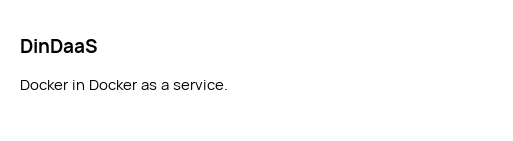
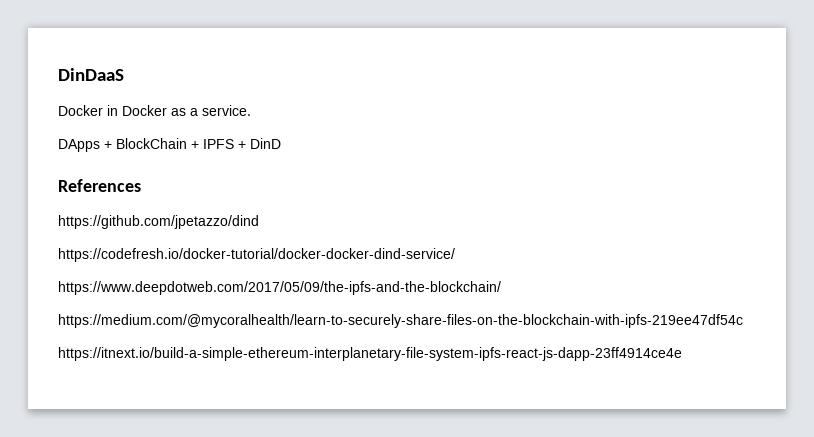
(229, 85) none -> [58,138,281,152] [58,179,141,192] [58,215,259,229] [58,248,455,262] [58,281,501,295] [58,314,743,328] [58,347,682,361] // DApps + BlockChain + IPFS + DinD // References // https://github.com/jpetazzo/dind // https://codefresh.io/docker-tutorial/docker-docker-dind-service/ // https://www.deepdotweb.com/2017/05/09/the-ipfs-and-the-blockchain/ // https://medium.com/@mycoralhealth/learn-to-securely-share-files-on-the-blockchain-with-ipfs-219ee47df54c // https://itnext.io/build-a-simple-ethereum-interplanetary-file-system-ipfs-react-js-dapp-23ff4914ce4e

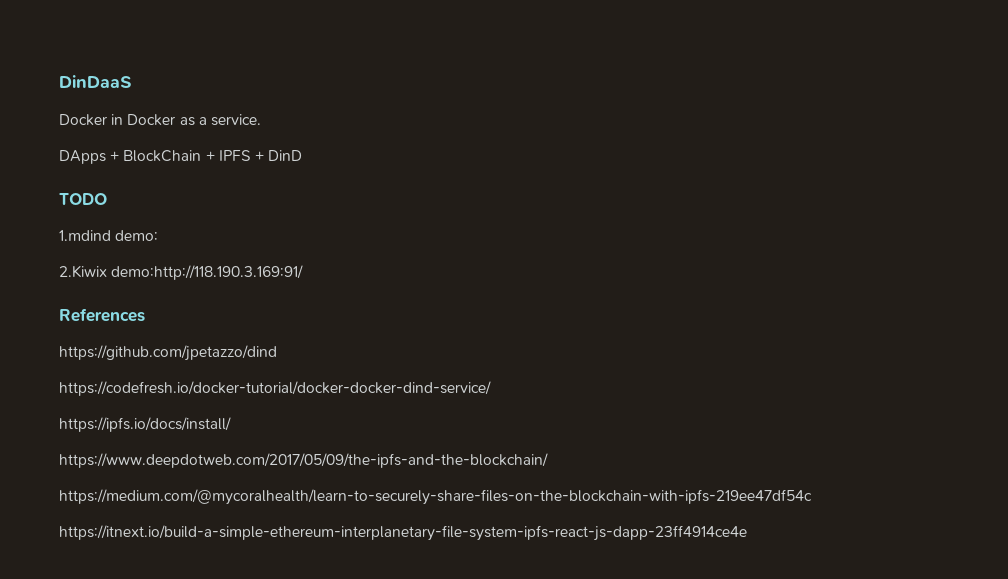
(281, 143) none -> [59,193,107,205] [59,230,159,241] [59,265,304,280] // TODO // 1.mdind demo: // 2.Kiwix demo:http://118.190.3.169:91/
(455, 255) none -> [59,417,231,432] // https://ipfs.io/docs/install/

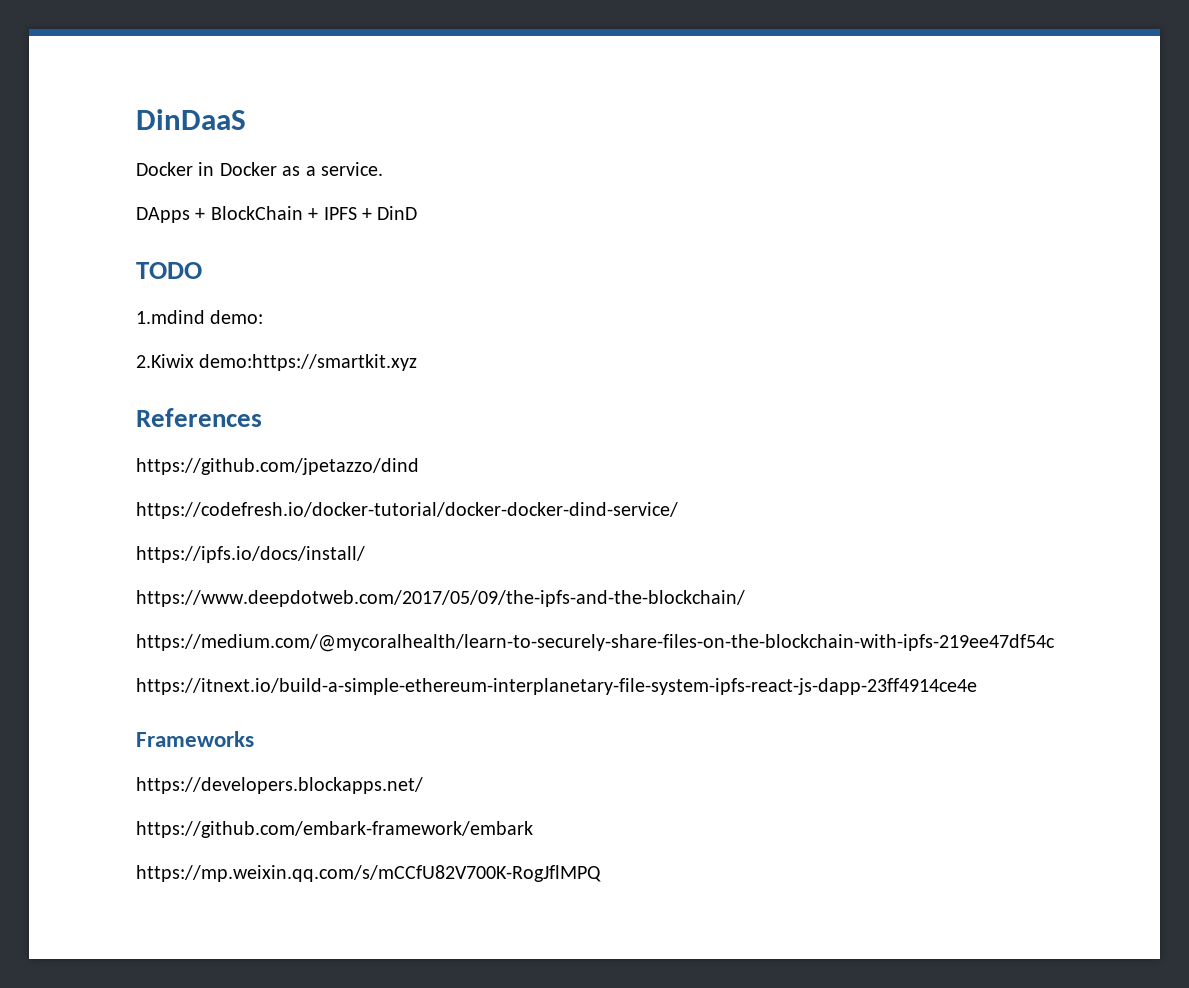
[111,265,304,280] demo:http://118.190.3.169:91/ -> [199,354,418,371] demo:https://smartkit.xyz
(747, 533) none -> [136,731,254,747] [136,777,423,794] [136,821,533,838] [136,865,601,882] // Frameworks // https://developers.blockapps.net/ // https://github.com/embark-framework/embark // https://mp.weixin.qq.com/s/mCCfU82V700K-RogJflMPQ

